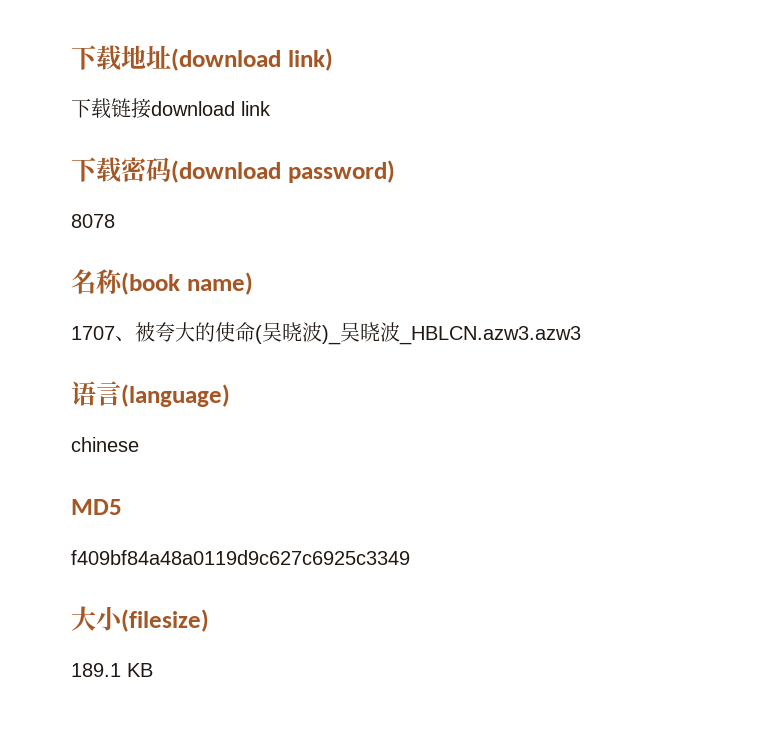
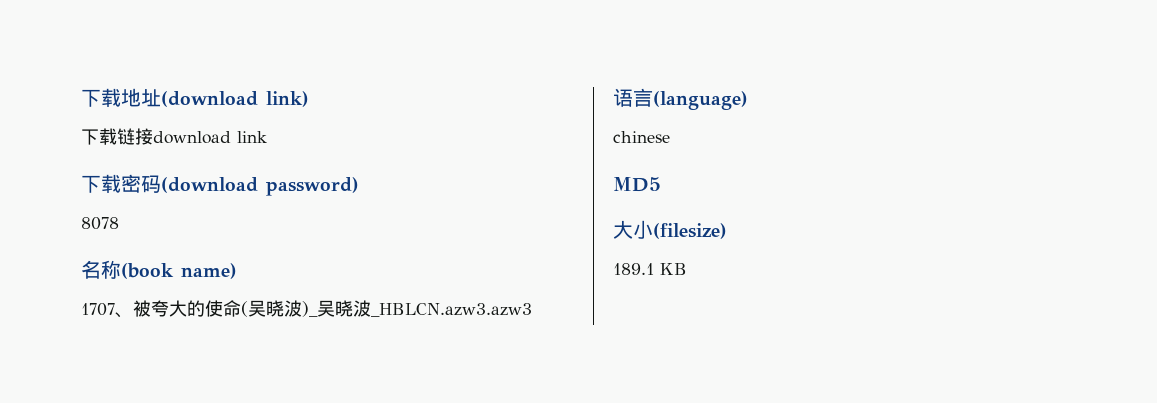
[71,550,410,565] // f409bf84a48a0119d9c627c6925c3349 -> (661, 184) none

